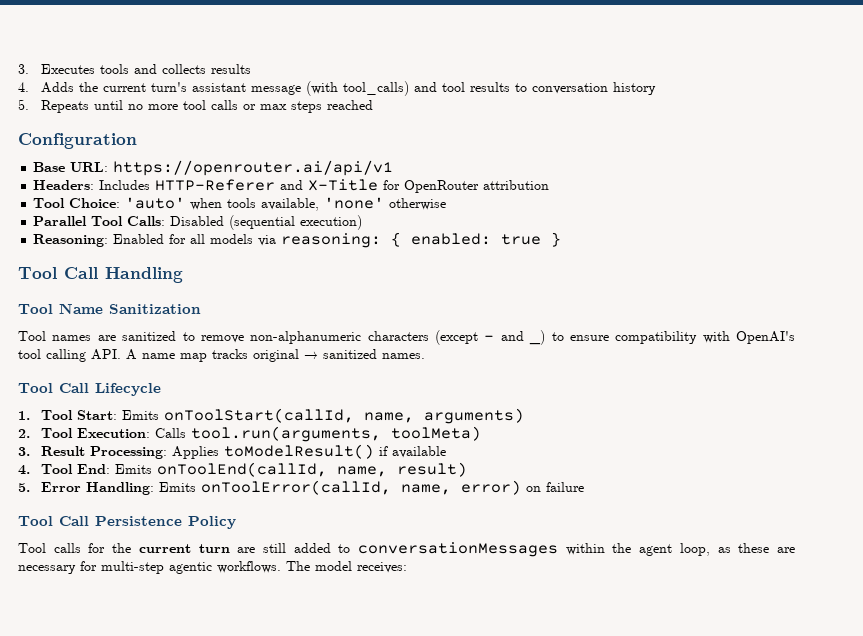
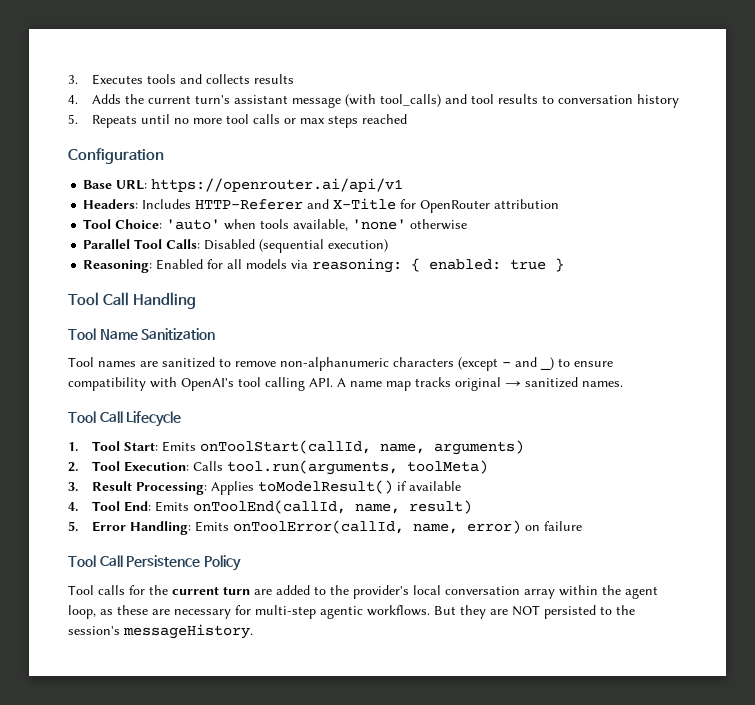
[262,543,286,553] still -> (272, 592) none
[358,542,559,557] conversationMessages -> [330,585,555,599] the provider's local conversation array
[286,561,407,573] The model receives: -> [434,605,635,619] [68,624,253,639] But they are NOT persisted to the session's messageHistory.

